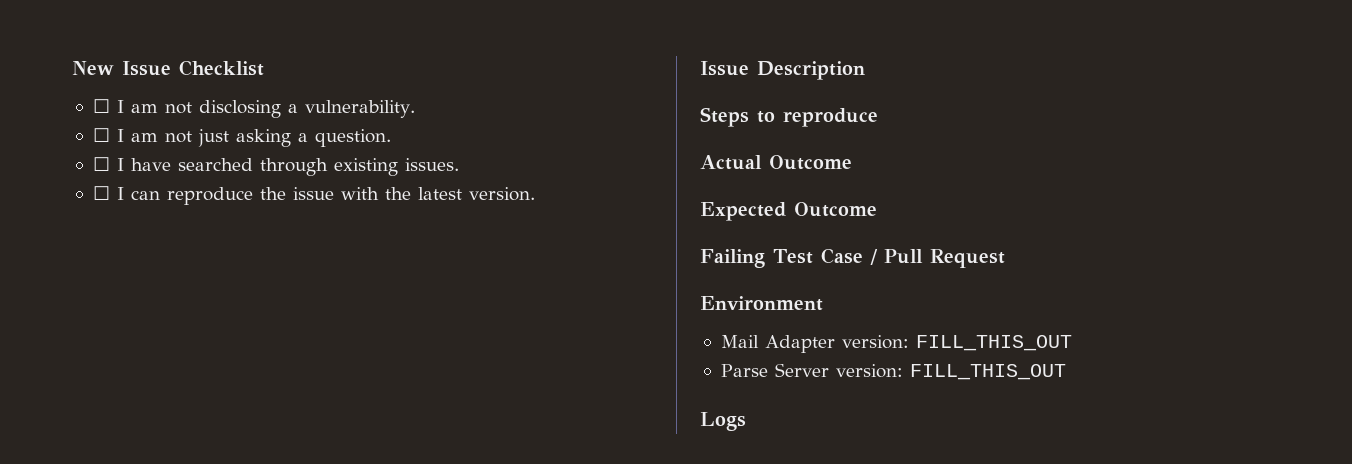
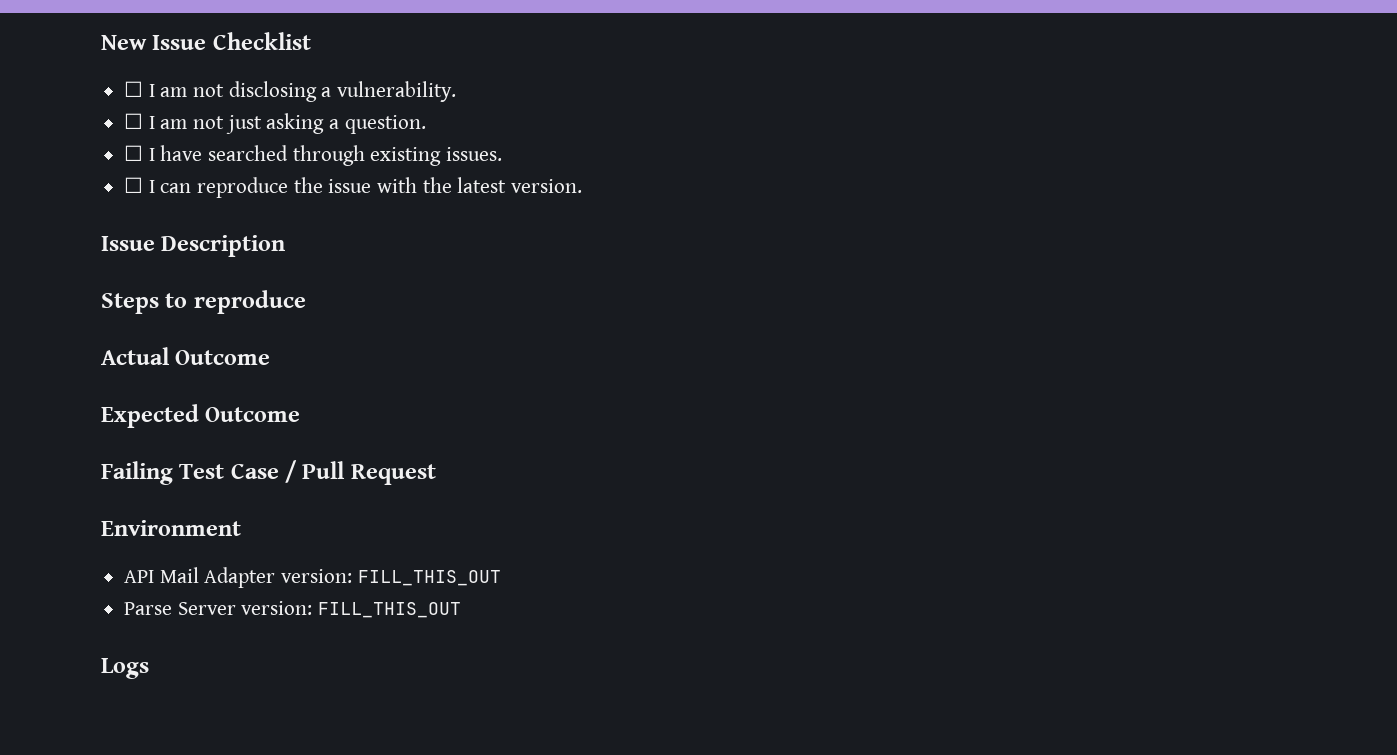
(823, 303) none -> [124,570,155,583] API

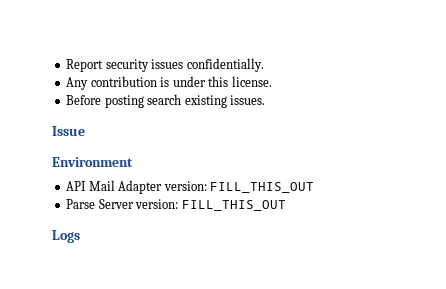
[101,32,311,50] [124,81,457,102] [124,113,426,134] [124,145,503,166] [124,177,583,198] [101,235,286,257] [101,290,306,314] [101,347,271,365] [101,404,301,428] [101,460,436,485] New Issue Checklist // ☐ I am not disclosing a vulnerability. // ☐ I am not just asking a question. // ☐ I have searched through existing issues. // ☐ I can reproduce the issue with the latest version. // Issue Description // Steps to reproduce // Actual Outcome // Expected Outcome // Failing Test Case / Pull Request -> [66,58,264,72] [66,76,272,90] [66,94,266,108] [52,126,85,136] Report security issues confidentially. // Any contribution is under this license. // Before posting search existing issues. // Issue

